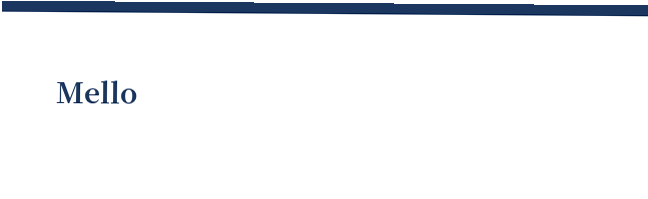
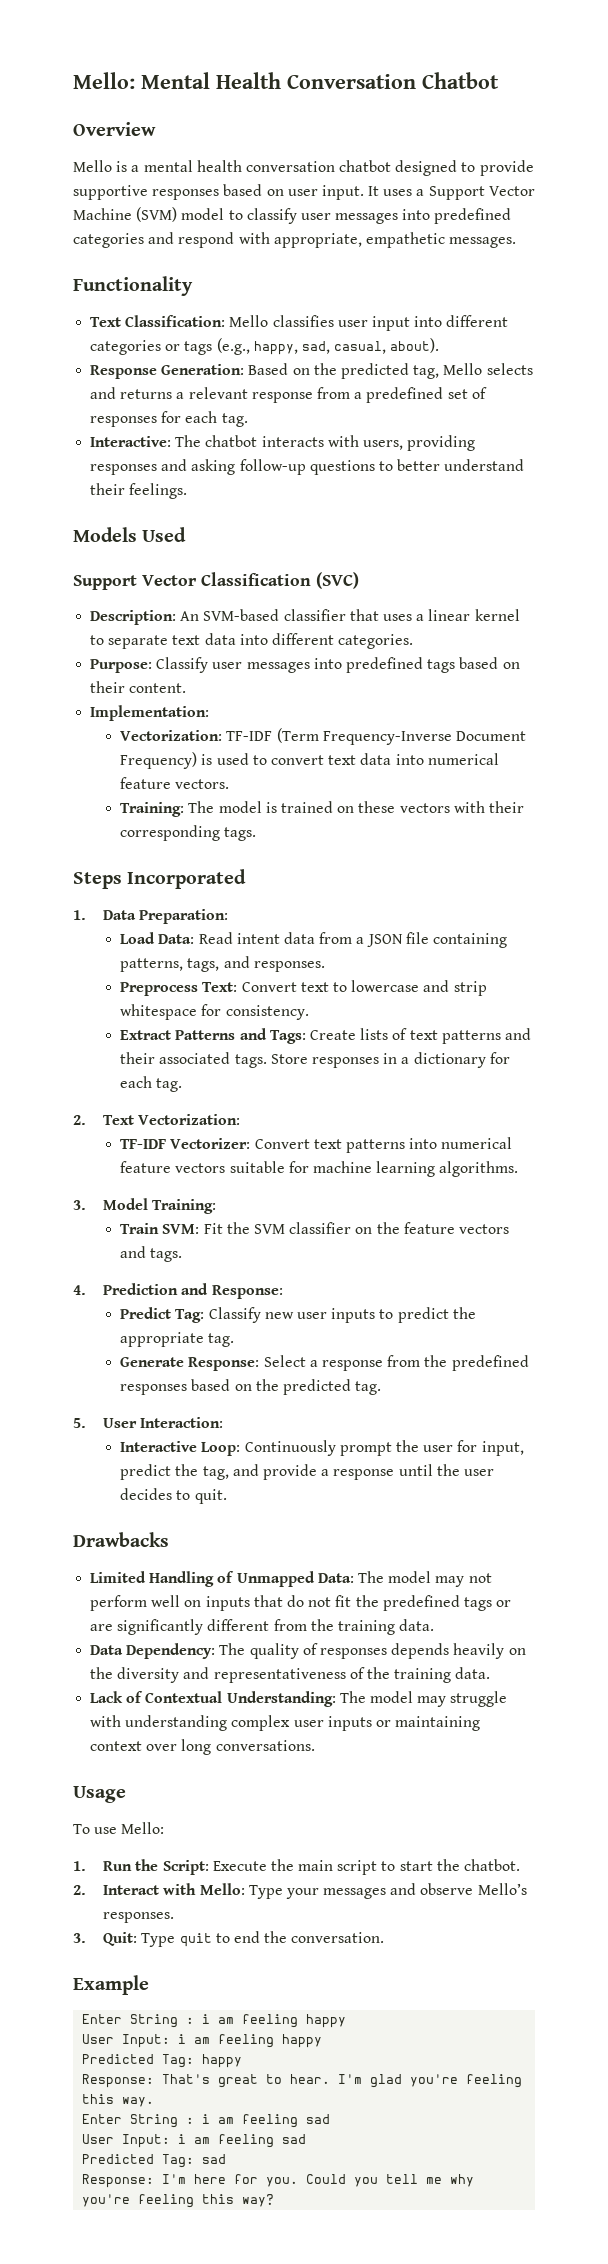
[55,80,138,104] Mello -> [73,72,499,89] [73,122,156,136] [73,160,534,176] [73,184,535,200] [73,207,512,224] [73,232,517,248] [73,276,193,296] [90,315,509,331] [90,338,440,355] [90,363,533,379] [90,387,487,403] [90,411,248,427] [90,435,476,451] [90,459,525,475] [90,483,188,499] [73,527,187,542] [73,572,359,590] [90,609,520,625] [90,633,414,649] [90,657,520,673] [90,681,187,693] [90,705,210,721] [120,728,526,745] [120,752,499,769] [120,777,230,789] [120,801,524,817] [120,825,257,841] [73,869,247,889] [73,909,229,924] [120,932,507,948] [120,956,325,972] [120,980,487,996] [120,1004,309,1020] [120,1028,531,1044] [120,1052,510,1068] [120,1076,183,1092] [73,1114,241,1125] [120,1137,513,1153] [120,1161,519,1177] [73,1198,217,1214] [120,1222,509,1234] [120,1246,183,1262] [73,1283,283,1299] [120,1307,476,1323] [120,1332,235,1347] [120,1355,529,1371] [120,1379,382,1395] [73,1417,224,1428] [120,1440,524,1456] [120,1464,494,1480] [120,1488,227,1504] [73,1532,169,1547] [90,1571,492,1587] [90,1595,512,1611] [90,1619,435,1635] [90,1643,526,1659] [90,1667,491,1683] [90,1691,508,1707] [90,1715,481,1731] [90,1739,315,1755] [73,1786,126,1803] [73,1822,165,1834] [73,1859,521,1875] [73,1883,527,1899] [103,1912,175,1923] [73,1931,385,1947] [73,1975,149,1995] [82,2014,347,2028] [82,2034,323,2048] [82,2054,243,2068] [82,2074,523,2088] [82,2094,155,2107] [82,2114,331,2128] [82,2134,307,2148] [82,2154,227,2168] [82,2174,475,2188] [82,2194,275,2208] Mello: Mental Health Conversation Chatbot // Overview // Mello is a mental health conversation chatbot designed to provide supportive responses based on user input. It uses a Support Vector Machine (SVM) model to classify user messages into predefined categories and respond with appropriate, empathetic messages. // Functionality // Text Classification: Mello classifies user input into different categories or tags (e.g., happy, sad, casual, about). // Response Generation: Based on the predicted tag, Mello selects and returns a relevant response from a predefined set of responses for each tag. // Interactive: The chatbot interacts with users, providing responses and asking follow-up questions to better understand their feelings. // Models Used // Support Vector Classification (SVC) // Description: An SVM-based classifier that uses a linear kernel to separate text data into different categories. // Purpose: Classify user messages into predefined tags based on their content. // Implementation: // Vectorization: TF-IDF (Term Frequency-Inverse Document Frequency) is used to convert text data into numerical feature vectors. // Training: The model is trained on these vectors with their corresponding tags. // Steps Incorporated // 1. Data Preparation: // Load Data: Read intent data from a JSON file containing patterns, tags, and responses. // Preprocess Text: Convert text to lowercase and strip whitespace for consistency. // Extract Patterns and Tags: Create lists of text patterns and their associated tags. Store responses in a dictionary for each tag. // 2. Text Vectorization: // TF-IDF Vectorizer: Convert text patterns into numerical feature vectors suitable for machine learning algorithms. // 3. Model Training: // Train SVM: Fit the SVM classifier on the feature vectors and tags. // 4. Prediction and Response: // Predict Tag: Classify new user inputs to predict the appropriate tag. // Generate Response: Select a response from the predefined responses based on the predicted tag. // 5. User Interaction: // Interactive Loop: Continuously prompt the user for input, predict the tag, and provide a response until the user decides to quit. // Drawbacks // Limited Handling of Unmapped Data: The model may not perform well on inputs that do not fit the predefined tags or are significantly different from the training data. // Data Dependency: The quality of responses depends heavily on the diversity and representativeness of the training data. // Lack of Contextual Understanding: The model may struggle with understanding complex user inputs or maintaining context over long conversations. // Usage // To use Mello: // 1. Run the Script: Execute the main script to start the chatbot. // 2. Interact with Mello: Type your messages and observe Mello’s responses. // 3. Quit: Type quit to end the conversation. // Example // Enter String : i am feeling happy // User Input: i am feeling happy // Predicted Tag: happy // Response: That's great to hear. I'm glad you're feeling this way. // Enter String : i am feeling sad // User Input: i am feeling sad // Predicted Tag: sad // Response: I'm here for you. Could you tell me why you're feeling this way?

